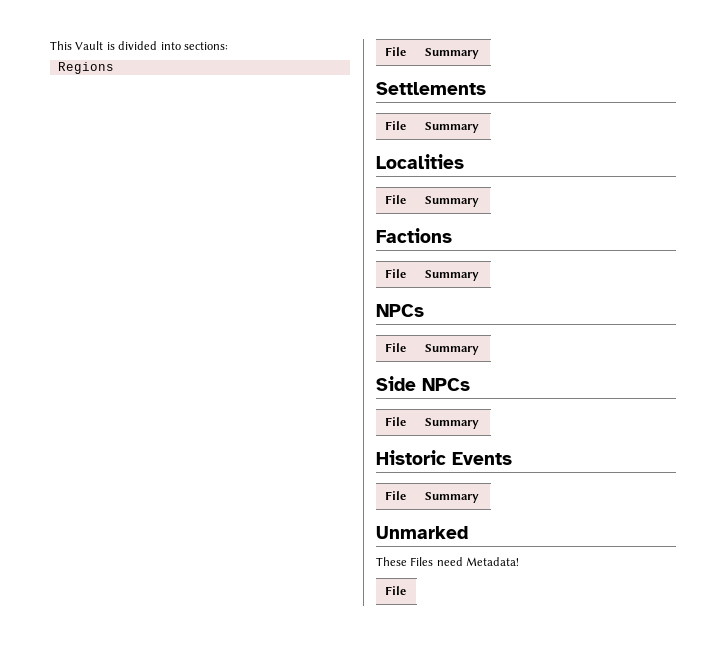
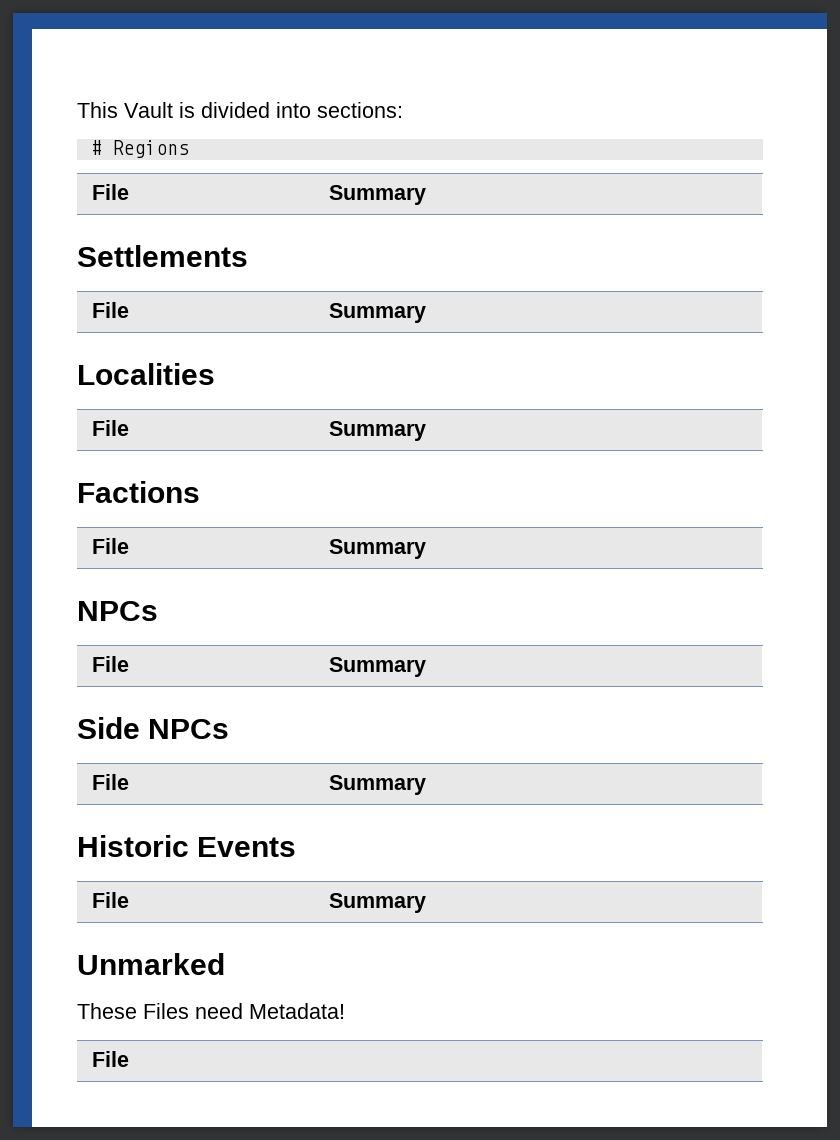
(228, 46) none -> [89,140,101,155] #

